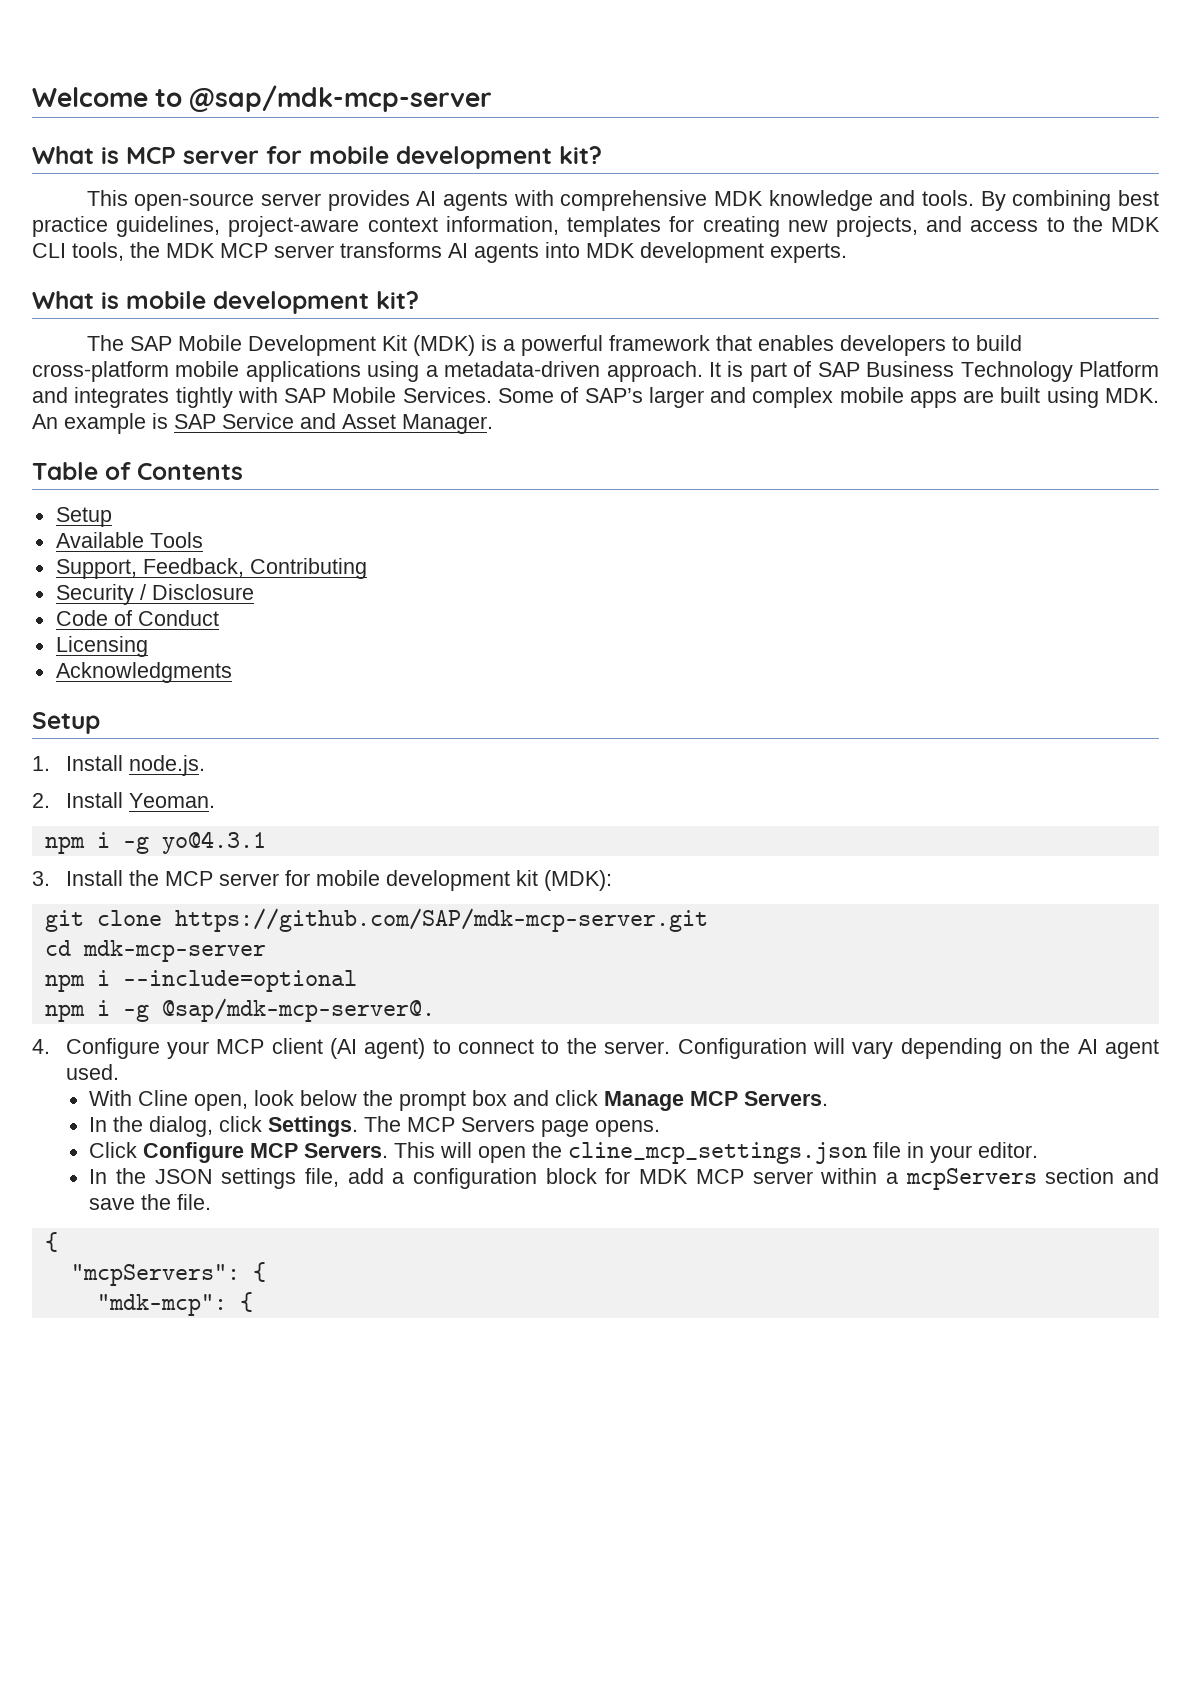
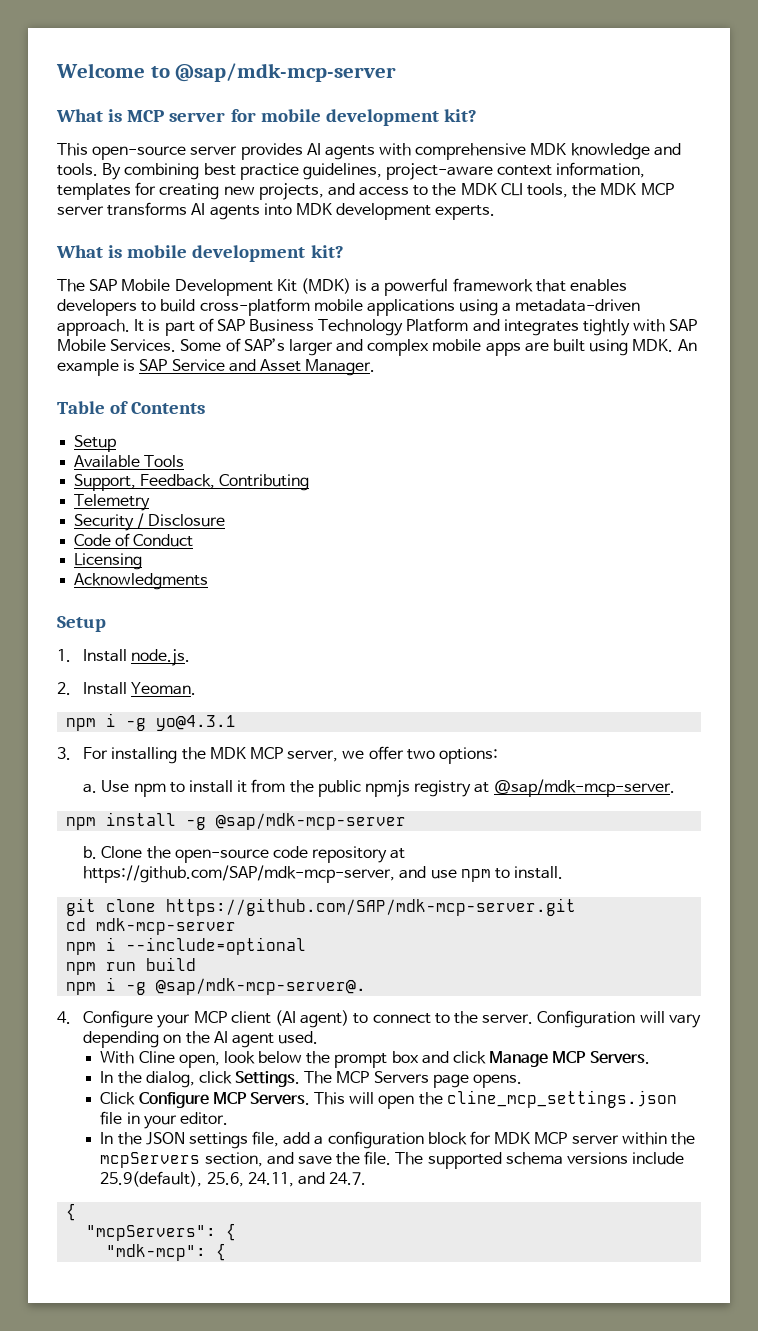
(367, 568) none -> [74,494,151,511] // Telemetry
[65,870,612,891] Install the MCP server for mobile development kit (MDK): -> [83,746,498,764] [83,779,675,797] [66,812,407,830] [83,846,406,863] [83,865,564,883] For installing the MDK MCP server, we offer two options: // a. Use npm to install it from the public npmjs registry at @sap/mdk-mcp-server. // npm install -g @sap/mdk-mcp-server // b. Clone the open-source code repository at https://github.com/SAP/mdk-mcp-server, and use npm to install.
(357, 981) none -> [66,957,197,975] // npm run build
[885,1168,1115,1190] a mcpServers section -> [670,1132,695,1145] [100,1152,263,1168] the mcpServers section,
(212, 1202) none -> [395,1152,685,1169] [100,1171,367,1187] The supported schema versions include 25.9(default), 25.6, 24.11, and 24.7.

